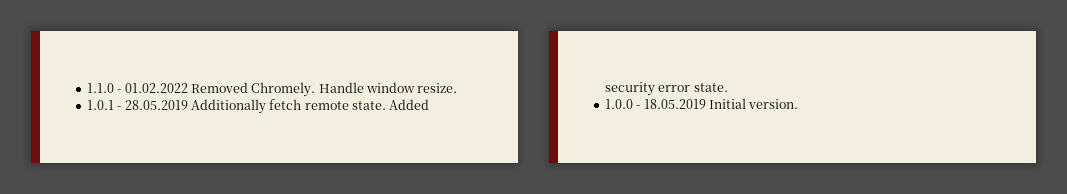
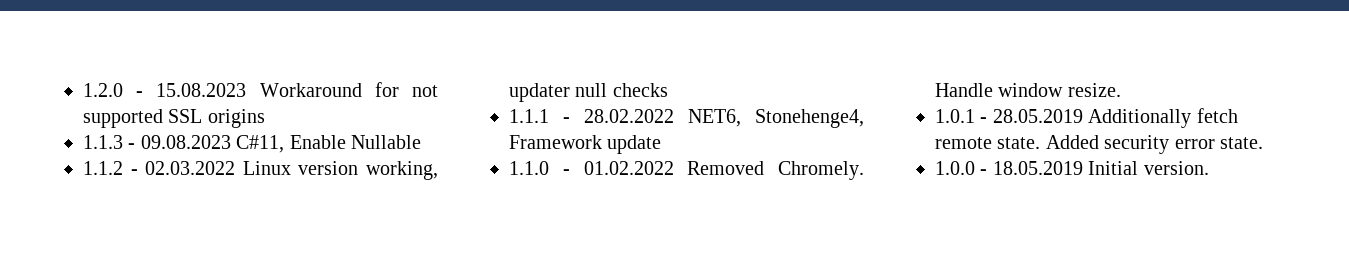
(86, 88) none -> [83,82,438,97] [83,109,265,128] [83,135,421,153] [83,161,438,180] [509,83,668,102] [509,109,864,128] [509,135,662,154] 1.2.0 - 15.08.2023 Workaround for not supported SSL origins // 1.1.3 - 09.08.2023 C#11, Enable Nullable // 1.1.2 - 02.03.2022 Linux version working, updater null checks // 1.1.1 - 28.02.2022 NET6, Stonehenge4, Framework update //

